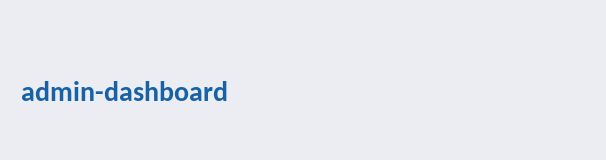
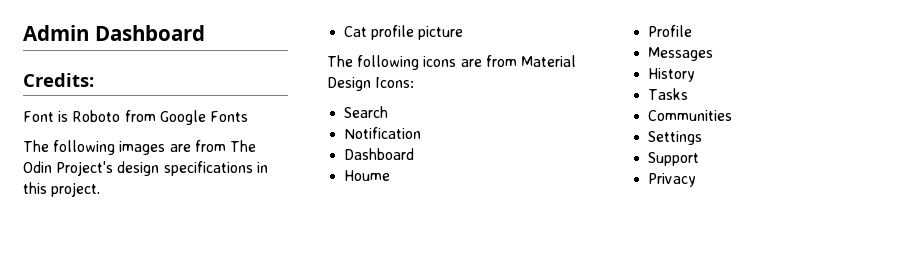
[21,81,228,101] admin-dashboard -> [23,25,205,41] [23,73,94,87] [23,110,248,125] [23,140,256,155] [23,161,268,176] [23,182,101,197] [344,25,464,40] [327,55,576,70] [327,77,415,91] [344,106,389,118] [344,127,422,139] [344,148,415,160] [344,170,391,181] [648,25,693,37] [648,47,714,61] [648,68,696,82] [648,88,689,100] [648,110,733,121] [648,131,703,145] [648,152,700,166] [648,173,697,187] Admin Dashboard // Credits: // Font is Roboto from Google Fonts // The following images are from The Odin Project's design specifications in this project. // Cat profile picture // The following icons are from Material Design Icons: // Search // Notification // Dashboard // Houme // Profile // Messages // History // Tasks // Communities // Settings // Support // Privacy

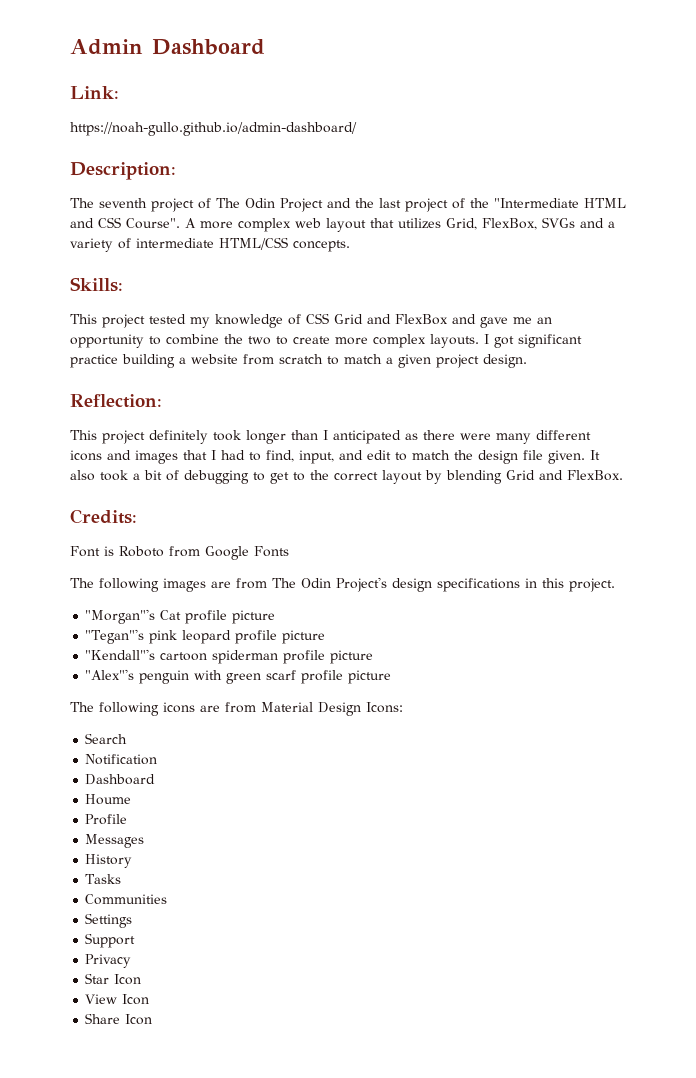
(205, 33) none -> [70,86,119,99] [70,122,357,136] [70,162,176,180] [70,198,626,212] [70,217,615,232] [70,237,350,252] [70,277,123,292] [70,313,552,328] [70,334,582,348] [70,354,527,368] [70,394,162,408] [70,430,591,444] [70,450,600,464] [70,470,623,484] // Link: // https://noah-gullo.github.io/admin-dashboard/ // Description: // The seventh project of The Odin Project and the last project of the "Intermediate HTML and CSS Course". A more complex web layout that utilizes Grid, FlexBox, SVGs and a variety of intermediate HTML/CSS concepts. // Skills: // This project tested my knowledge of CSS Grid and FlexBox and gave me an opportunity to combine the two to create more complex layouts. I got significant practice building a website from scratch to match a given project design. // Reflection: // This project definitely took longer than I anticipated as there were many different icons and images that I had to find, input, and edit to match the design file given. It also took a bit of debugging to get to the correct layout by blending Grid and FlexBox.
(101, 189) none -> [85,609,156,624] "Morgan"'s
(464, 33) none -> [85,629,326,644] [85,649,374,664] [85,669,392,684] // "Tegan"'s pink leopard profile picture // "Kendall"'s cartoon spiderman profile picture // "Alex"'s penguin with green scarf profile picture
(697, 180) none -> [85,973,142,985] [85,994,150,1005] [85,1013,153,1025] // Star Icon // View Icon // Share Icon

